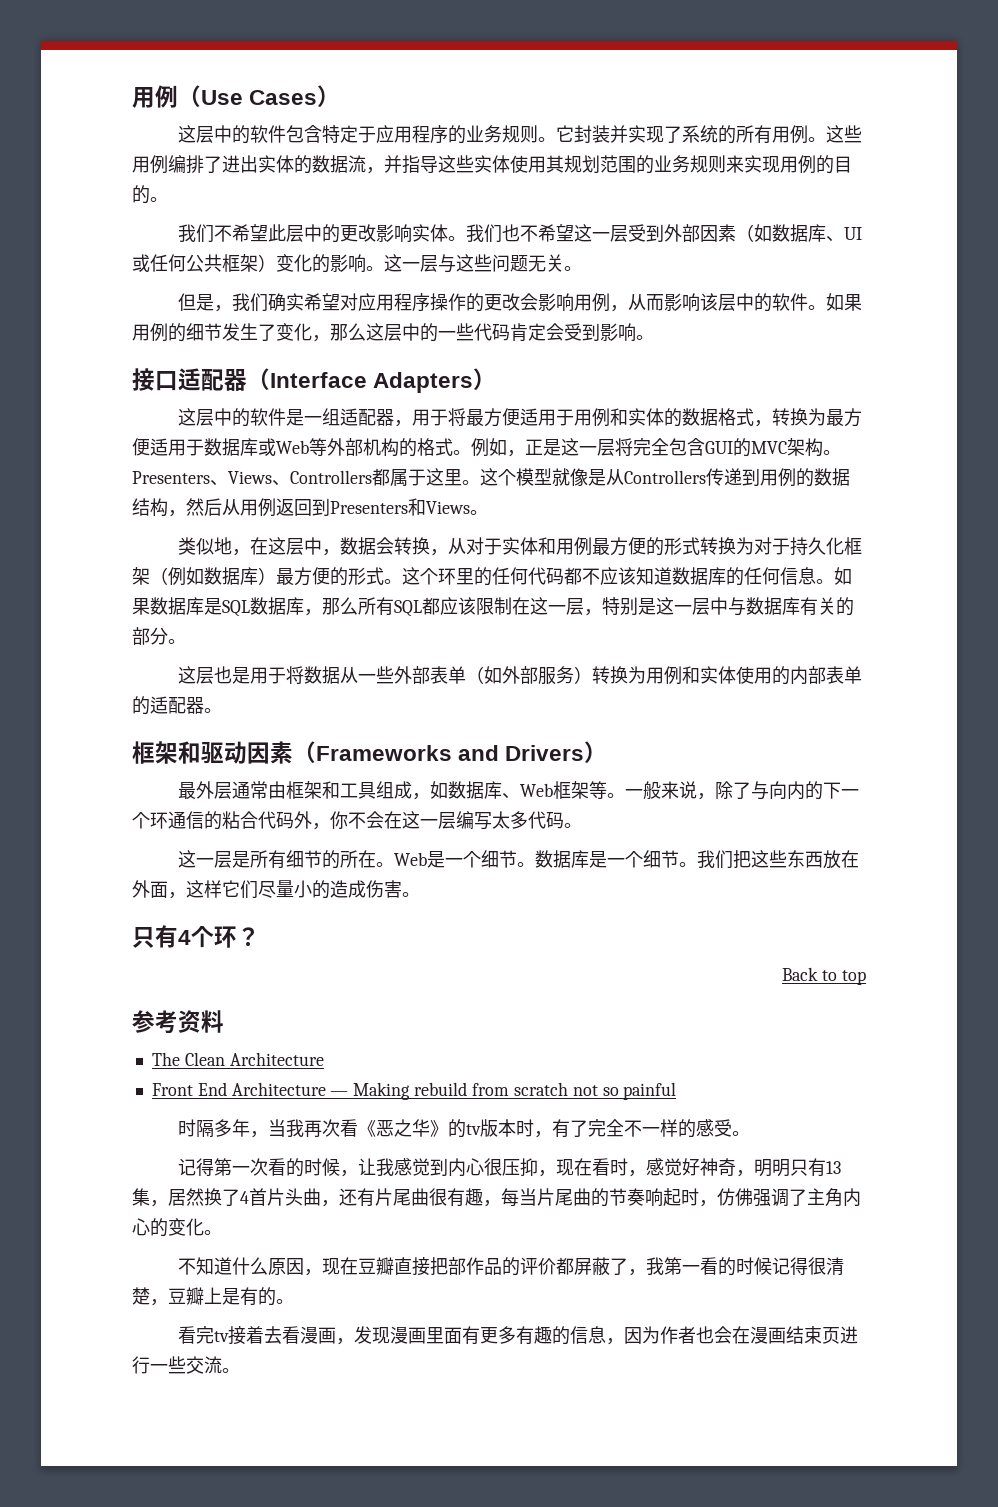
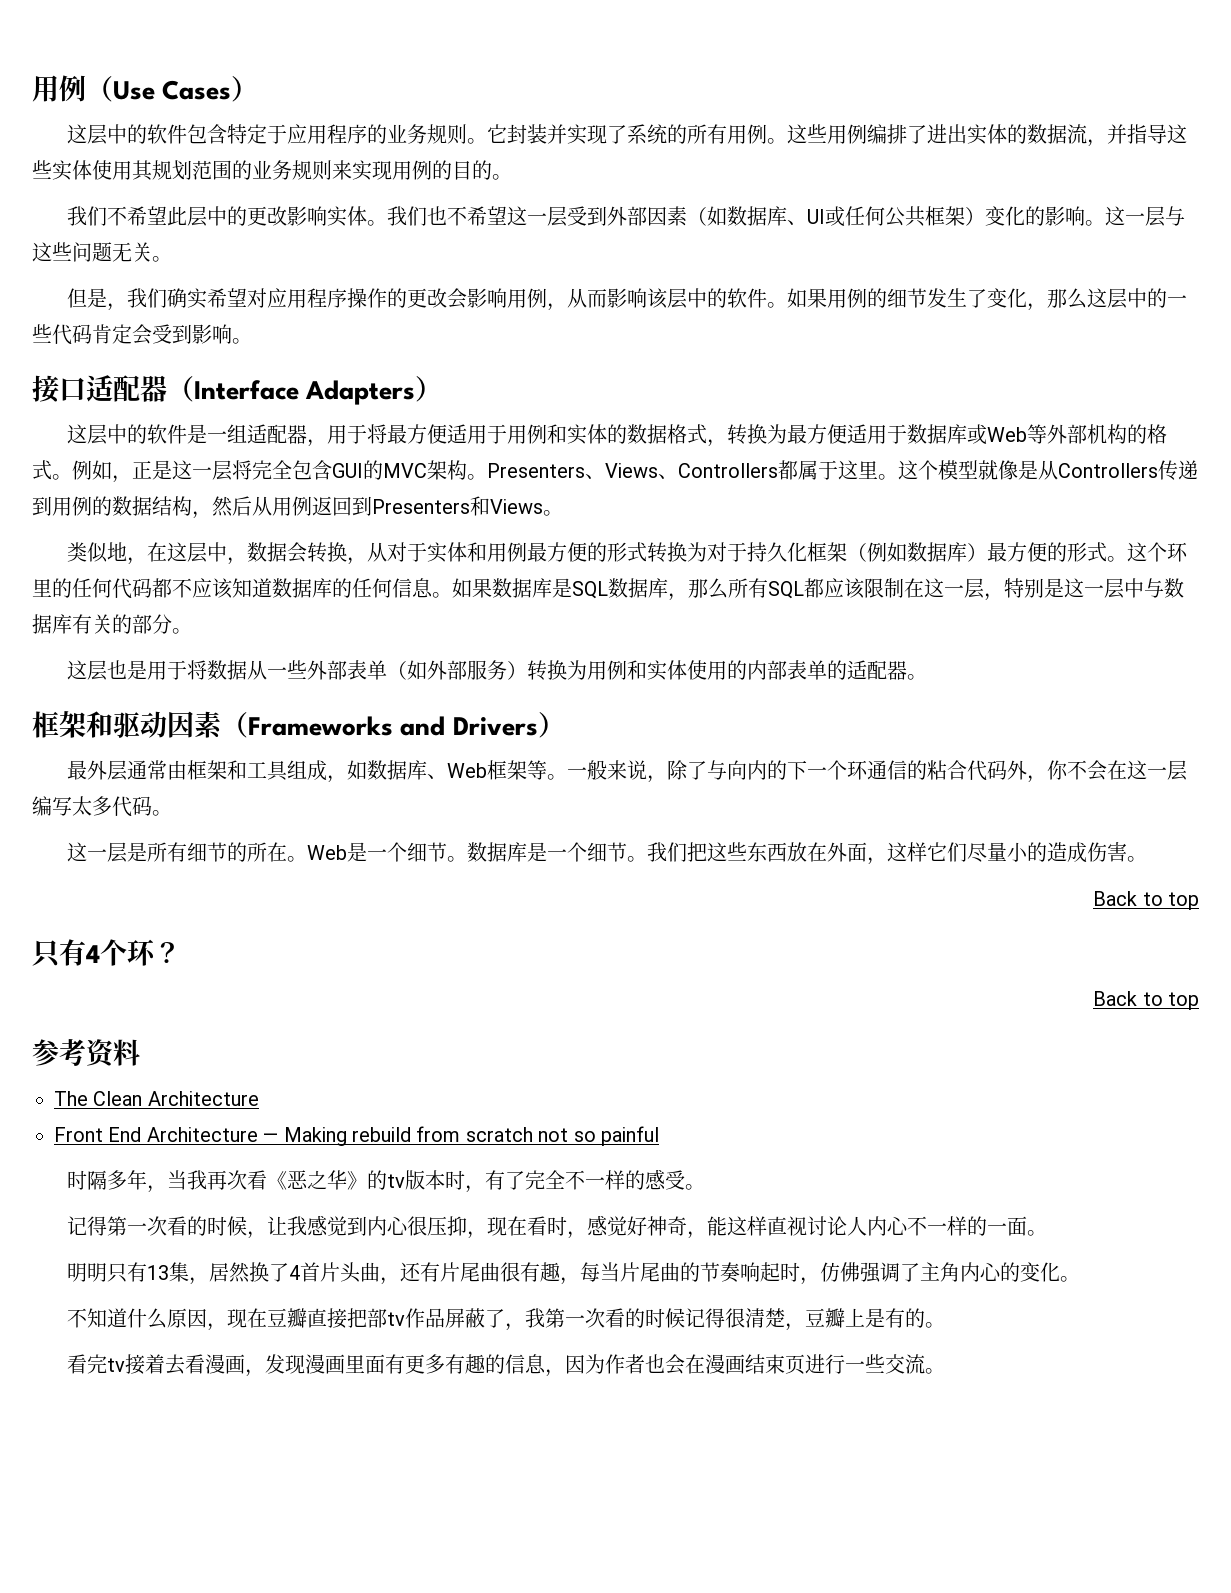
(420, 894) none -> [1093,891,1200,910] // Back to top
(755, 1173) none -> [706,1216,1047,1236] 能这样直视讨论人内心不一样的一面。 //
[466,1257,575,1276] 作品的评价都 -> [386,1308,445,1328] tv作品
(701, 1269) none -> [584,1308,605,1328] 次

